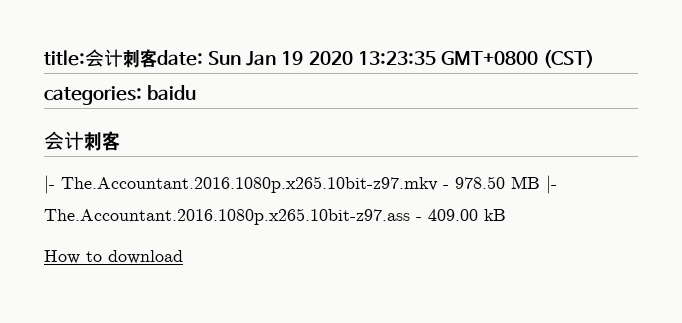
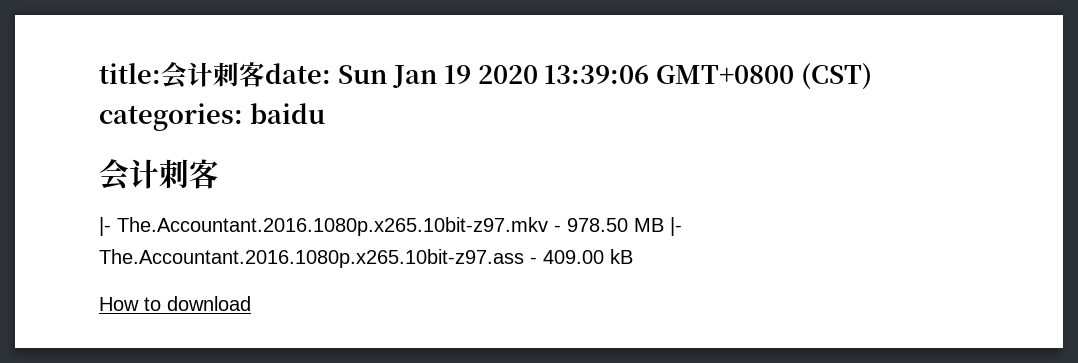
[357,51,436,65] 13:23:35 -> [544,65,650,84] 13:39:06

